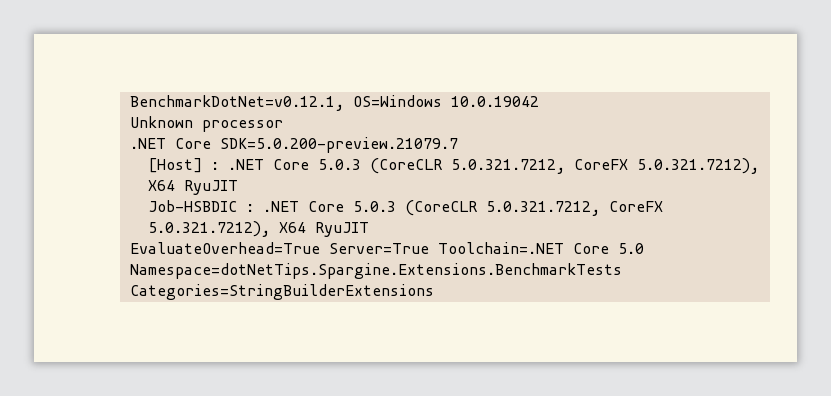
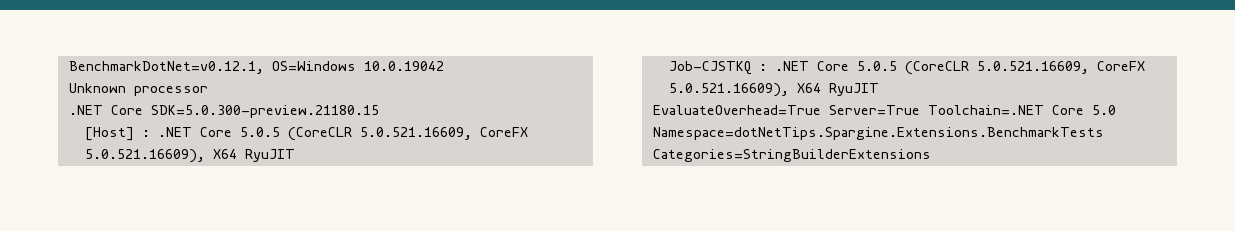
[219,137,458,153] SDK=5.0.200-preview.21079.7 -> [150,105,379,118] SDK=5.0.300-preview.21180.15
[317,158,759,174] [147,180,238,195] [147,200,663,216] [147,221,270,237] 5.0.3 (CoreCLR 5.0.321.7212, CoreFX 5.0.321.7212), X64 RyuJIT // Job-HSBDIC : .NET Core 5.0.3 (CoreCLR 5.0.321.7212, CoreFX 5.0.321.7212), -> [239,127,528,141] [84,149,295,163] [668,61,1145,75] [668,83,789,97] 5.0.5 (CoreCLR 5.0.521.16609, CoreFX 5.0.521.16609), X64 RyuJIT // Job-CJSTKQ : .NET Core 5.0.5 (CoreCLR 5.0.521.16609, CoreFX 5.0.521.16609),

